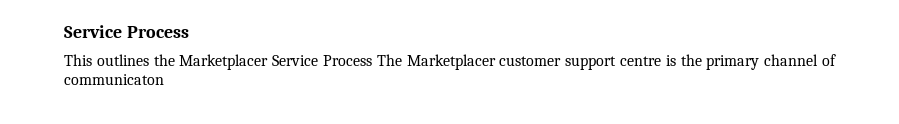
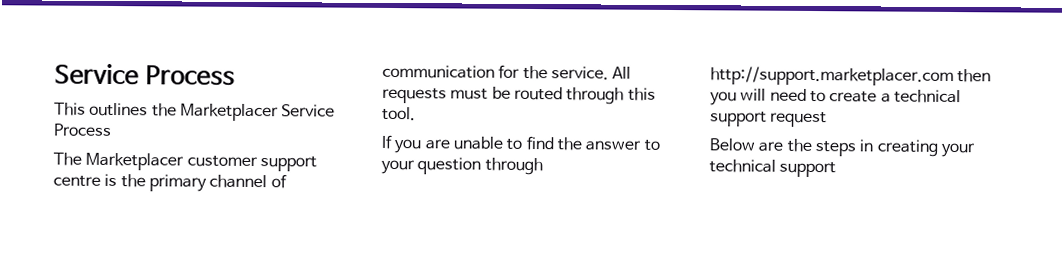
(372, 60) none -> (112, 129) //
[64,74,164,85] communicaton -> [382,64,632,80] [382,86,656,105] [382,106,416,121] [381,134,660,154] [381,157,543,176] [710,66,992,87] [710,88,961,106] [710,111,828,128] [709,138,975,158] [709,159,837,178] communication for the service. All requests must be routed through this tool. // If you are unable to find the answer to your question through http://support.marketplacer.com then you will need to create a technical support request // Below are the steps in creating your technical support

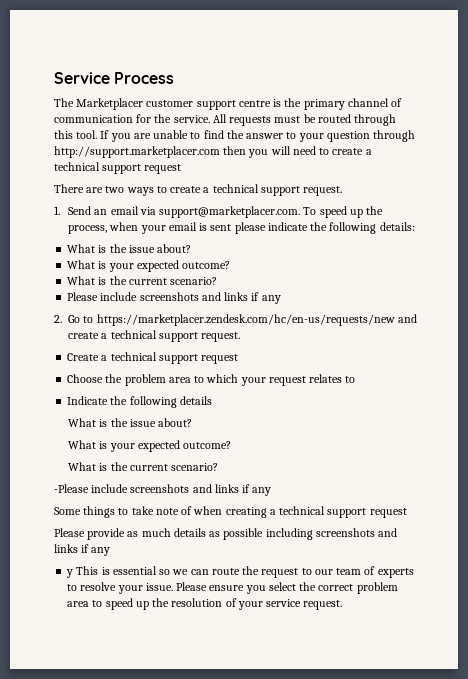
[54,63,235,86] [54,102,336,122] [53,123,112,136] Service Process // This outlines the Marketplacer Service Process -> [54,72,175,84] Service Process
(416, 113) // -> (98, 134) none
[709,138,975,158] [709,159,837,178] Below are the steps in creating your technical support -> [54,184,343,196] [54,206,384,218] [68,222,415,234] [67,244,192,253] [67,260,231,272] [67,276,218,285] [67,292,281,304] [54,314,417,326] [68,330,241,342] [67,352,239,364] [67,374,356,386] [67,396,212,408] [68,418,193,427] [68,440,232,452] [68,462,219,471] [54,484,272,496] [54,506,407,518] [54,528,398,540] [54,544,111,556] [66,566,414,578] [67,582,398,594] [67,598,343,610] There are two ways to create a technical support request. // 1. Send an email via support@marketplacer.com. To speed up the process, when your email is sent please indicate the following details: // What is the issue about? // What is your expected outcome? // What is the current scenario? // Please include screenshots and links if any // 2. Go to https://marketplacer.zendesk.com/hc/en-us/requests/new and create a technical support request. // Create a technical support request // Choose the problem area to which your request relates to // Indicate the following details // What is the issue about? // What is your expected outcome? // What is the current scenario? // -Please include screenshots and links if any // Some things to take note of when creating a technical support request // Please provide as much details as possible including screenshots and links if any // y This is essential so we can route the request to our team of experts to resolve your issue. Please ensure you select the correct problem area to speed up the resolution of your service request.

